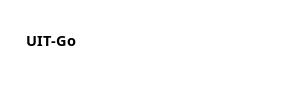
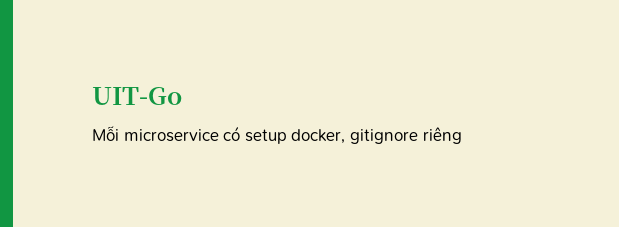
(76, 41) none -> [92,126,462,144] // Mỗi microservice có setup docker, gitignore riêng

